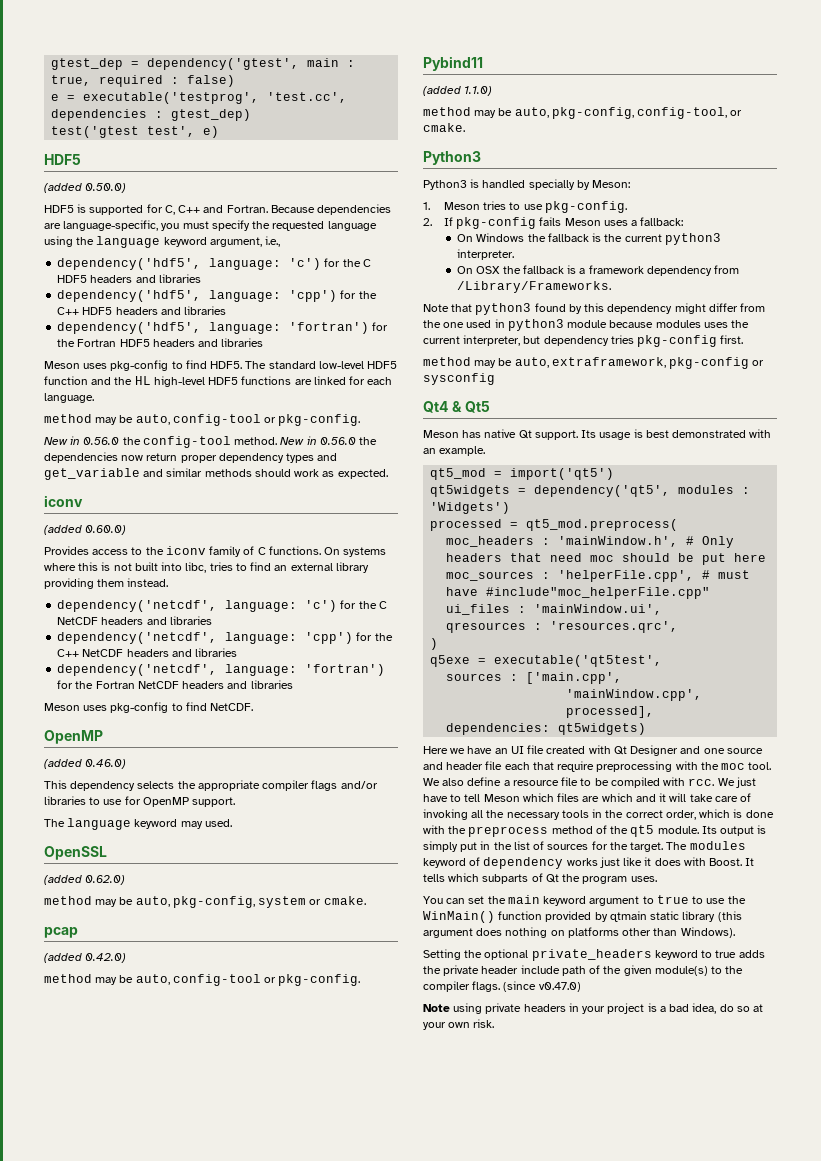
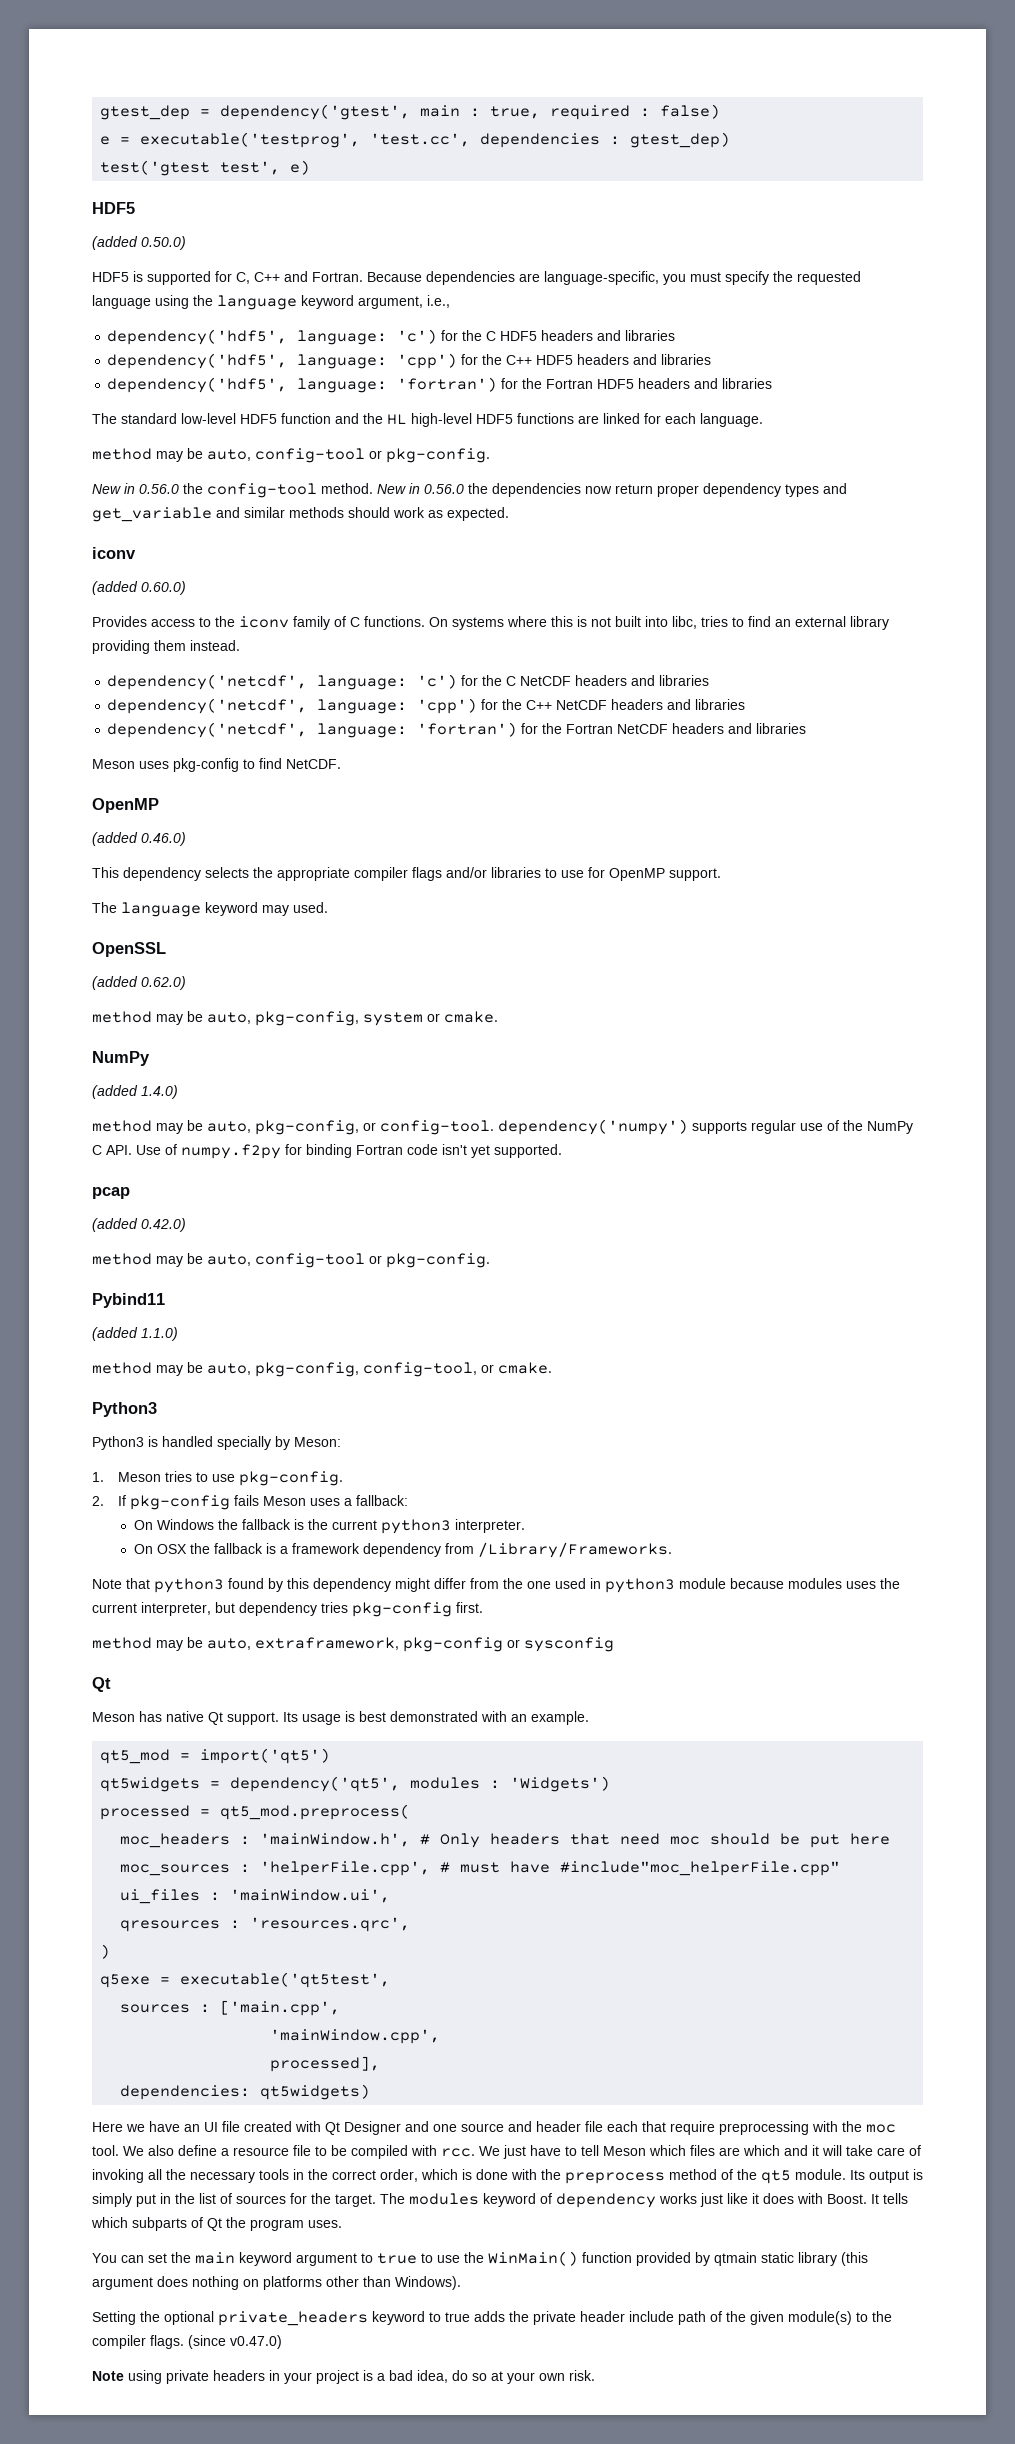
[44,360,243,371] Meson uses pkg-config to find HDF5. -> (773, 383) none
(366, 900) none -> [92,1051,150,1066] [92,1085,178,1099] [92,1119,913,1135] [92,1144,562,1159] // NumPy // (added 1.4.0) // method may be auto, pkg-config, or config-tool. dependency('numpy') supports regular use of the NumPy C API. Use of numpy.f2py for binding Fortran code isn't yet supported.
[423,401,490,413] Qt4 & Qt5 -> [92,1677,111,1692] Qt

